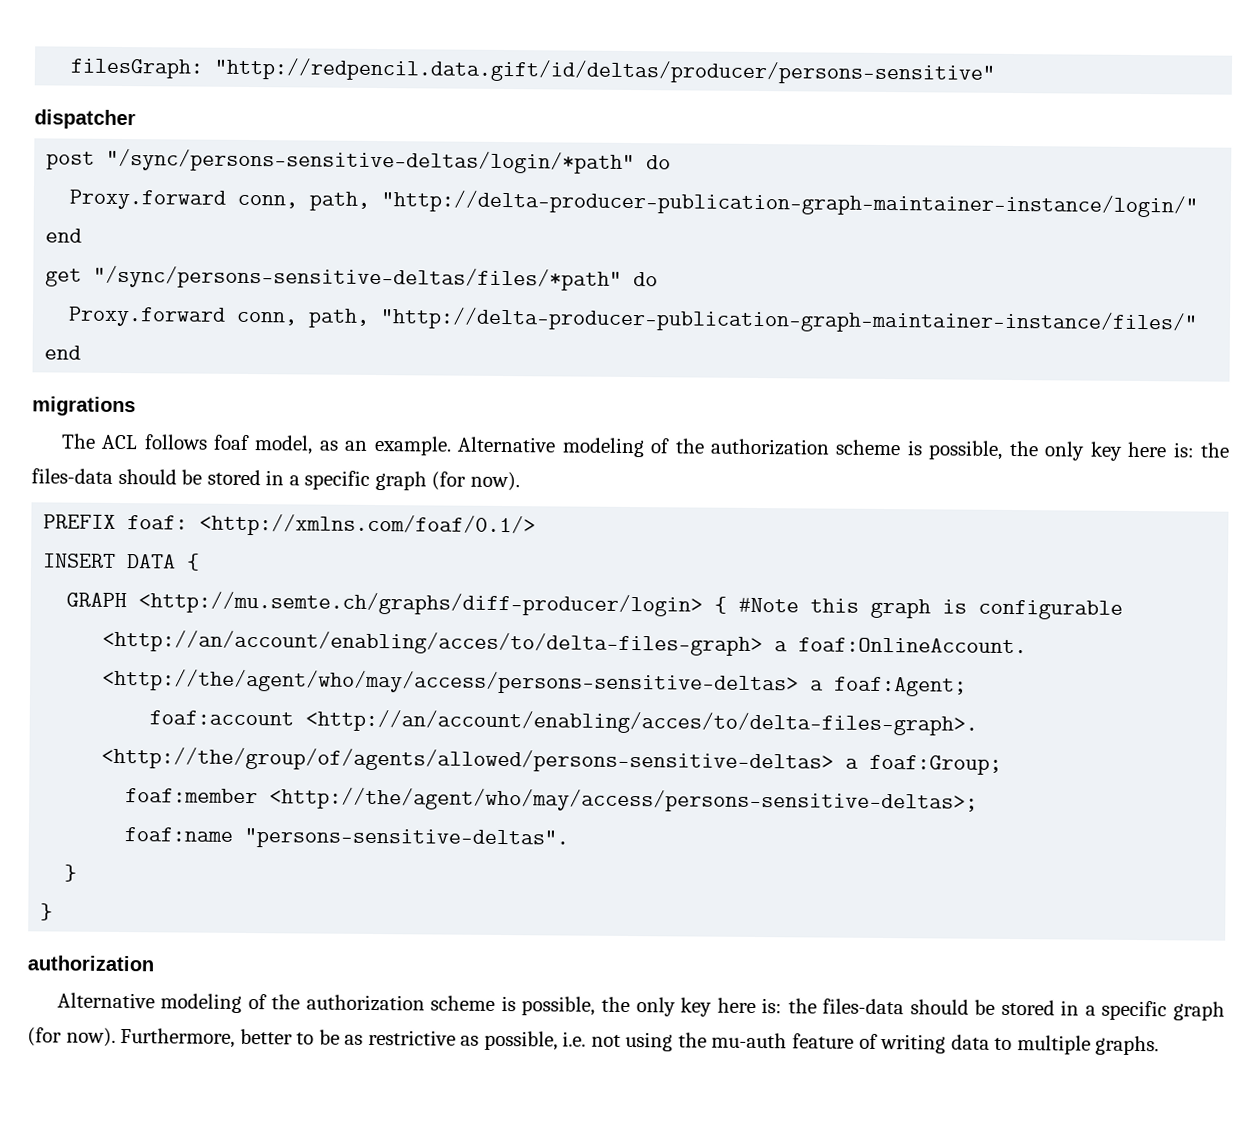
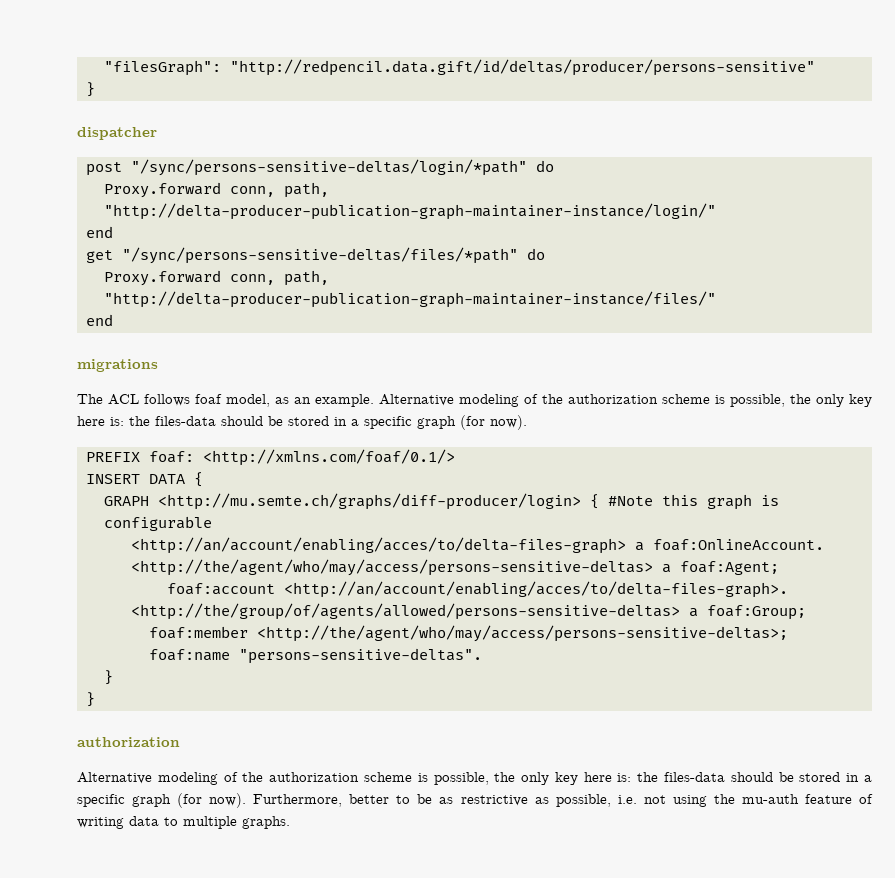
[70,58,204,79] filesGraph: -> [104,60,221,76] "filesGraph":
(996, 71) none -> [86,82,95,97] // }

